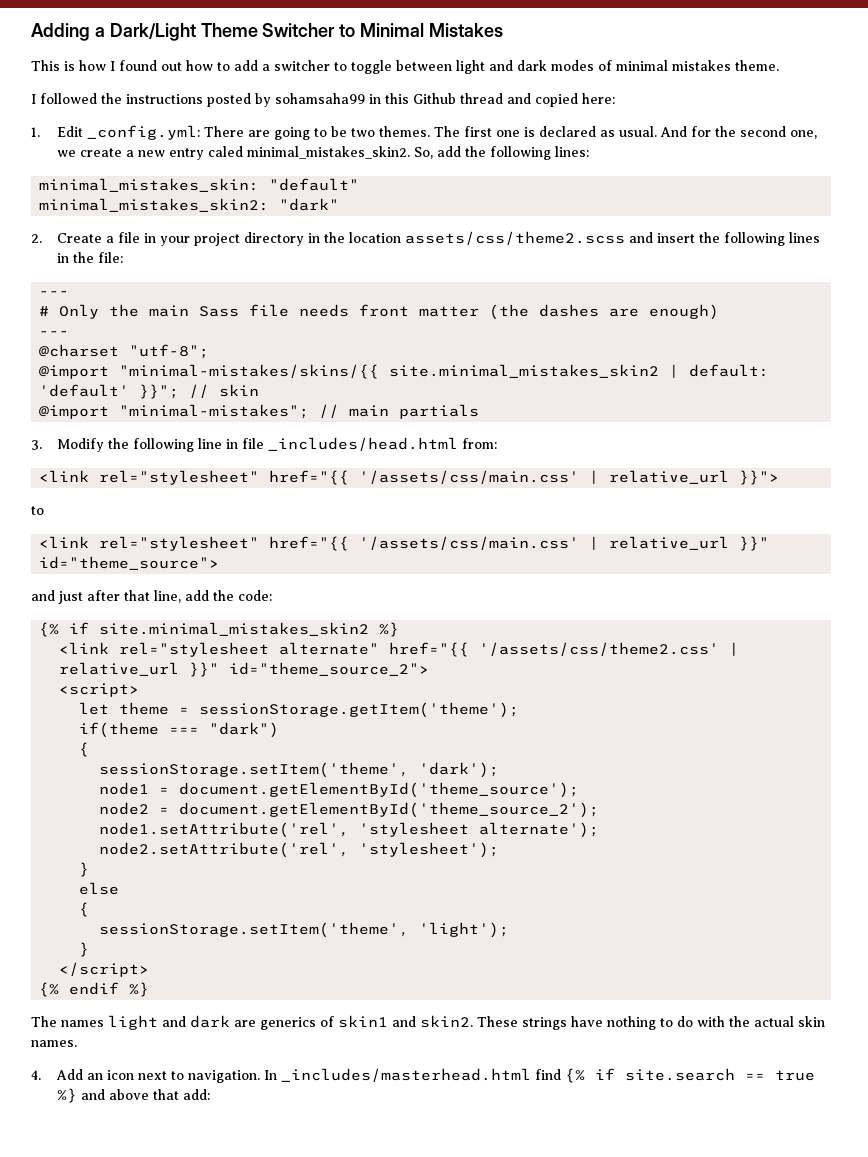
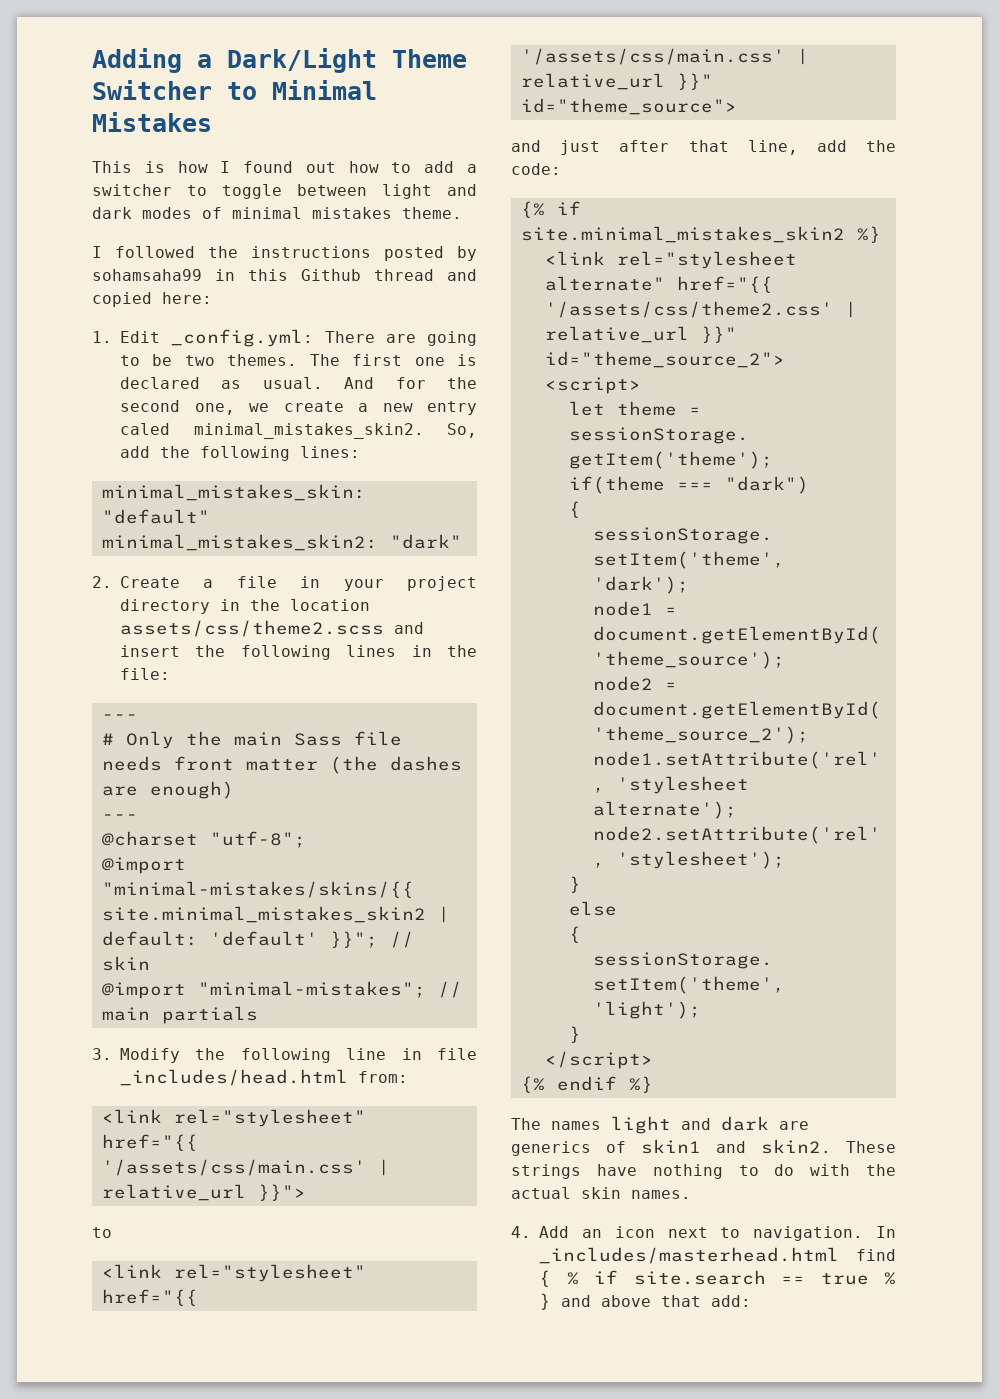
[564,1068,585,1083] {% -> [539,1270,579,1287] { %
[56,1088,77,1103] %} -> [884,1272,896,1285] [539,1293,551,1310] % }

